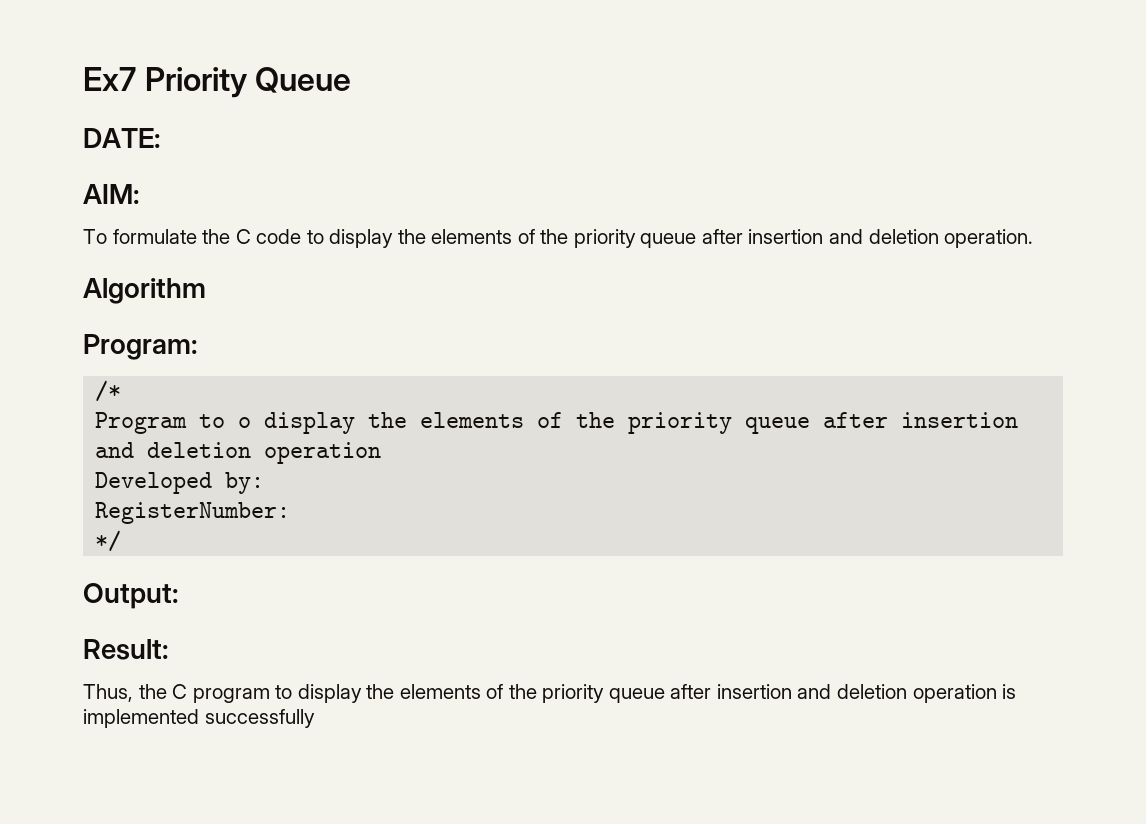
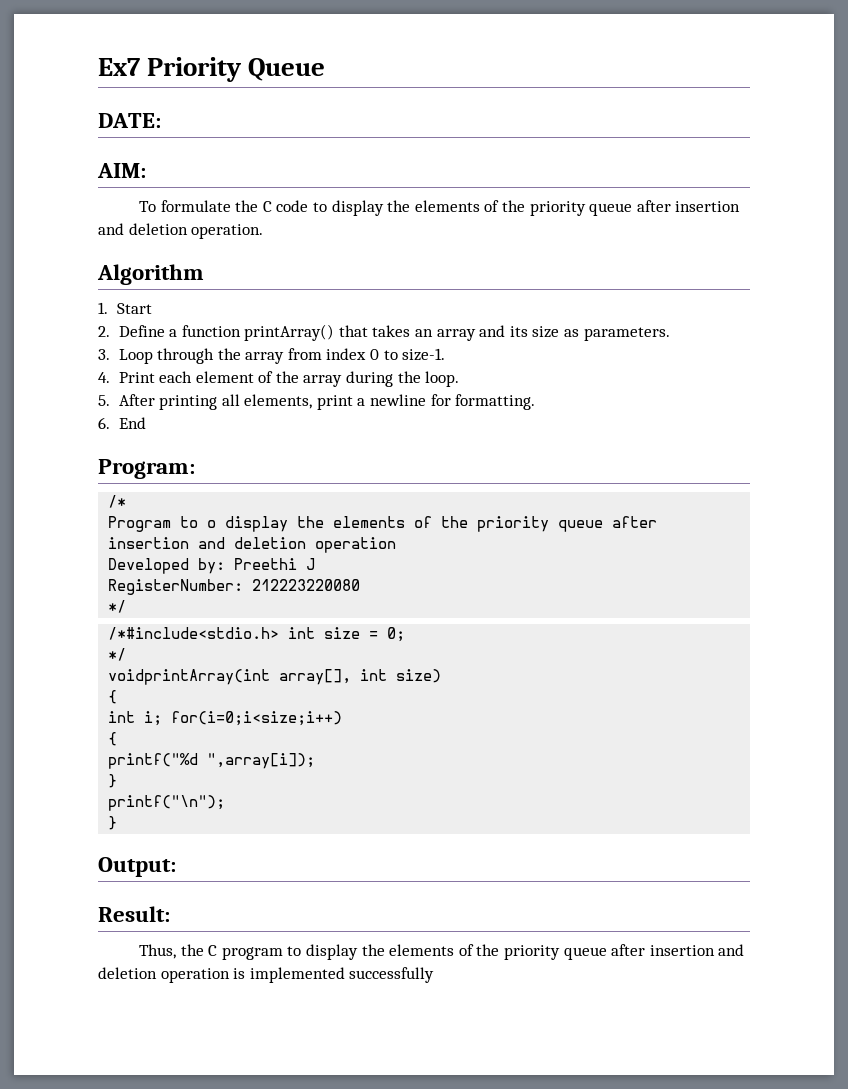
(206, 291) none -> [98,302,152,314] [98,324,670,341] [98,348,446,364] [98,371,460,387] [98,394,536,410] [98,417,146,429] // 1. Start // 2. Define a function printArray() that takes an array and its size as parameters. // 3. Loop through the array from index 0 to size-1. // 4. Print each element of the array during the loop. // 5. After printing all elements, print a newline for formatting. // 6. End
(265, 483) none -> [234,558,316,570] Preethi J
[95,530,122,552] // */ -> [252,579,361,591] [108,600,127,613] [108,627,406,642] [108,648,127,661] [108,669,442,685] [108,690,118,704] [108,711,343,726] [108,732,118,746] [108,753,316,769] [108,774,118,788] [108,795,226,811] [108,816,118,830] 212223220080 // */ // /*#include<stdio.h> int size = 0; // */ // voidprintArray(int array[], int size) // { // int i; for(i=0;i<size;i++) // { // printf("%d ",array[i]); // } // printf("\n"); // }

